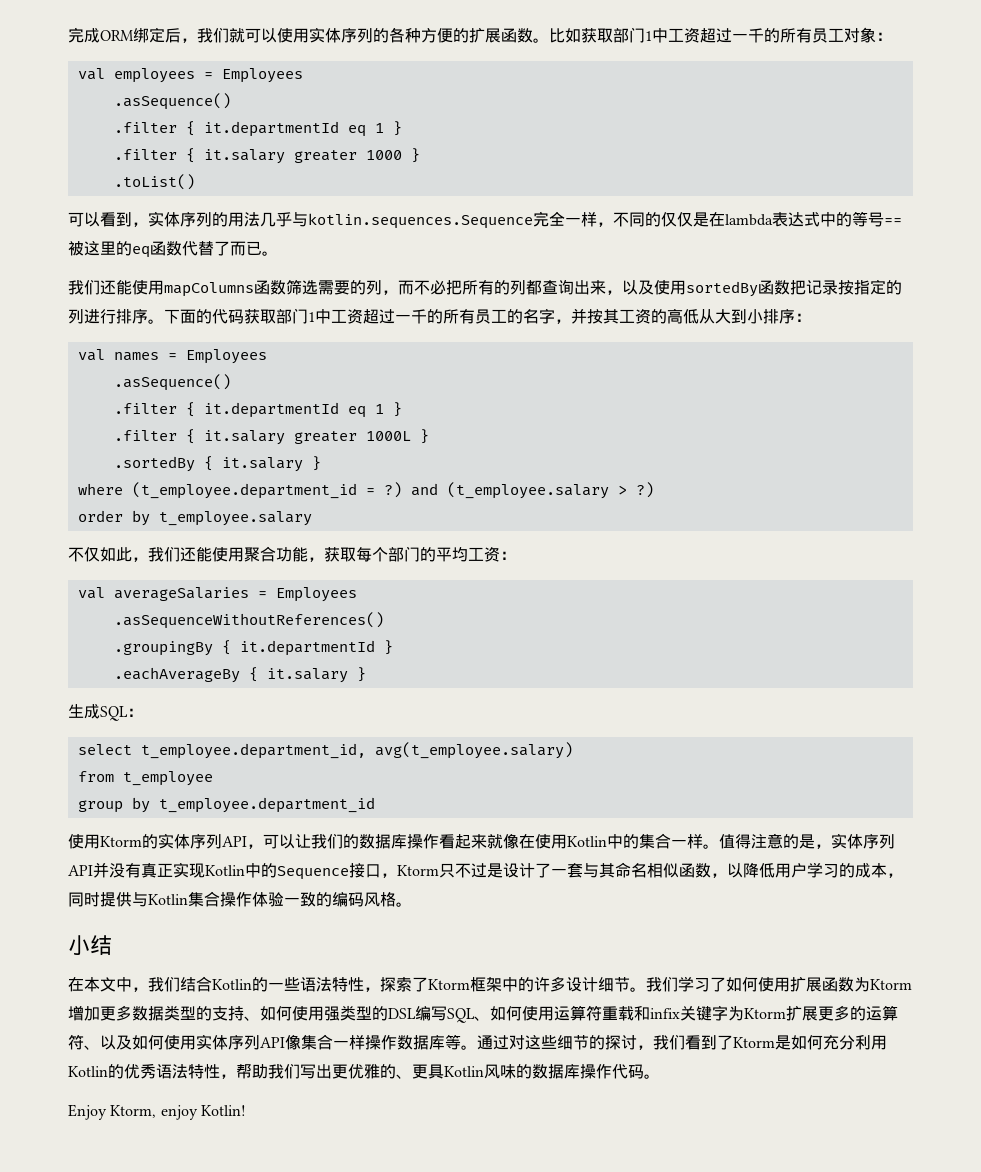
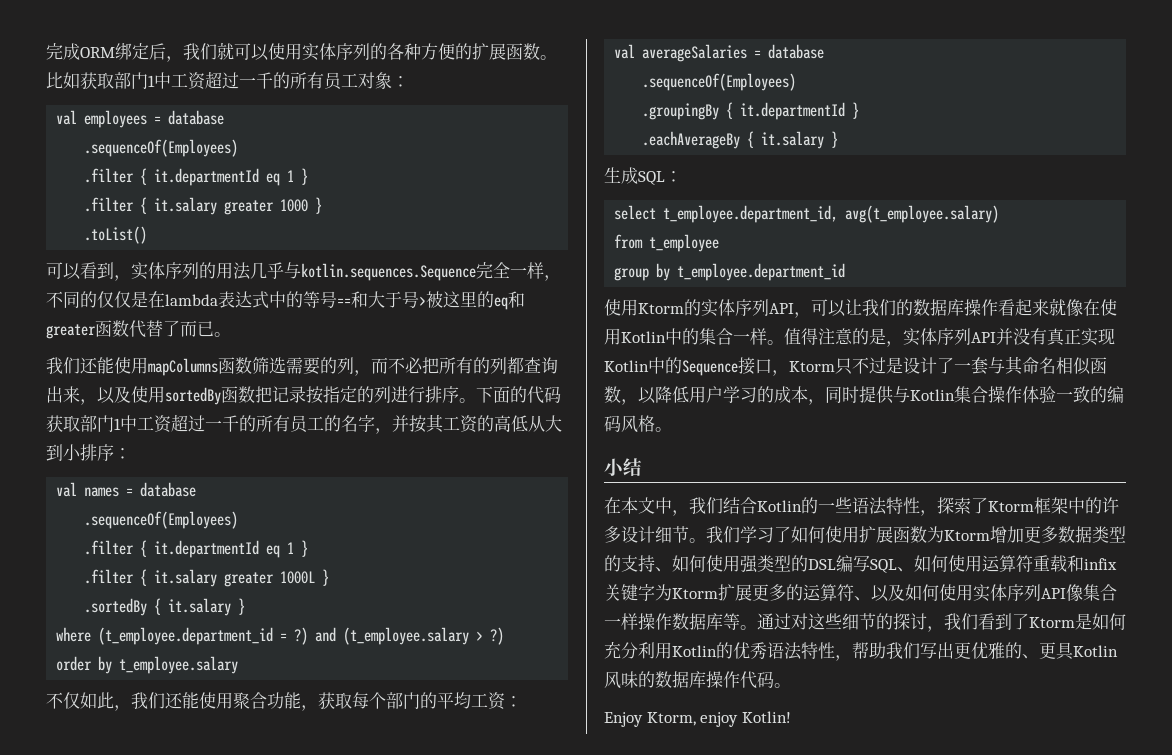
[221,68,303,83] [113,93,231,110] Employees // .asSequence() -> [168,110,225,125] [84,139,239,157] database // .sequenceOf(Employees)
(902, 221) none -> [351,291,426,308] 和大于号>
(150, 252) none -> [508,291,525,308] [46,324,96,339] 和greater
[185,349,267,364] [113,374,231,391] Employees // .asSequence() -> [140,482,197,497] [84,511,239,529] database // .sequenceOf(Employees)
[275,587,357,602] [113,612,384,629] Employees // .asSequenceWithoutReferences() -> [768,44,825,59] [642,73,797,91] database // .sequenceOf(Employees)

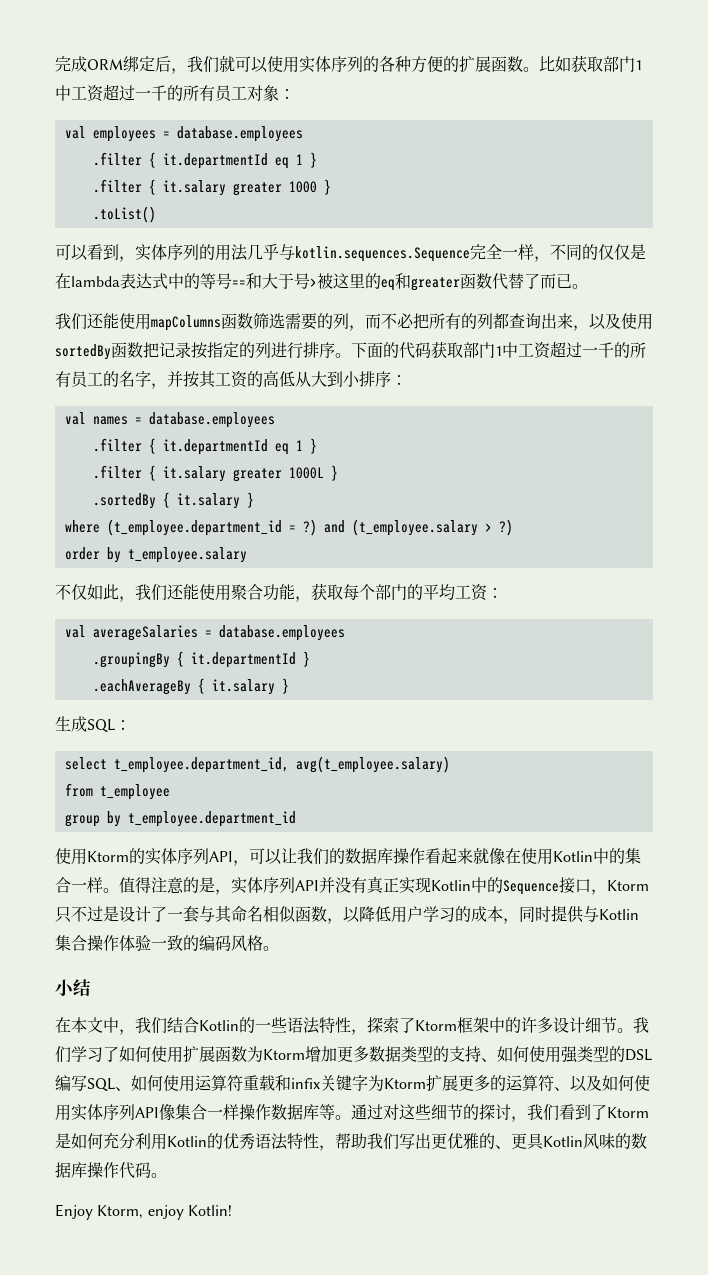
[168,110,225,125] [84,139,239,157] database // .sequenceOf(Employees) -> [176,126,303,142] database.employees
[140,482,197,497] [84,511,239,529] database // .sequenceOf(Employees) -> [148,412,275,428] database.employees
[768,44,825,59] [642,73,797,91] database // .sequenceOf(Employees) -> [218,625,345,641] database.employees

